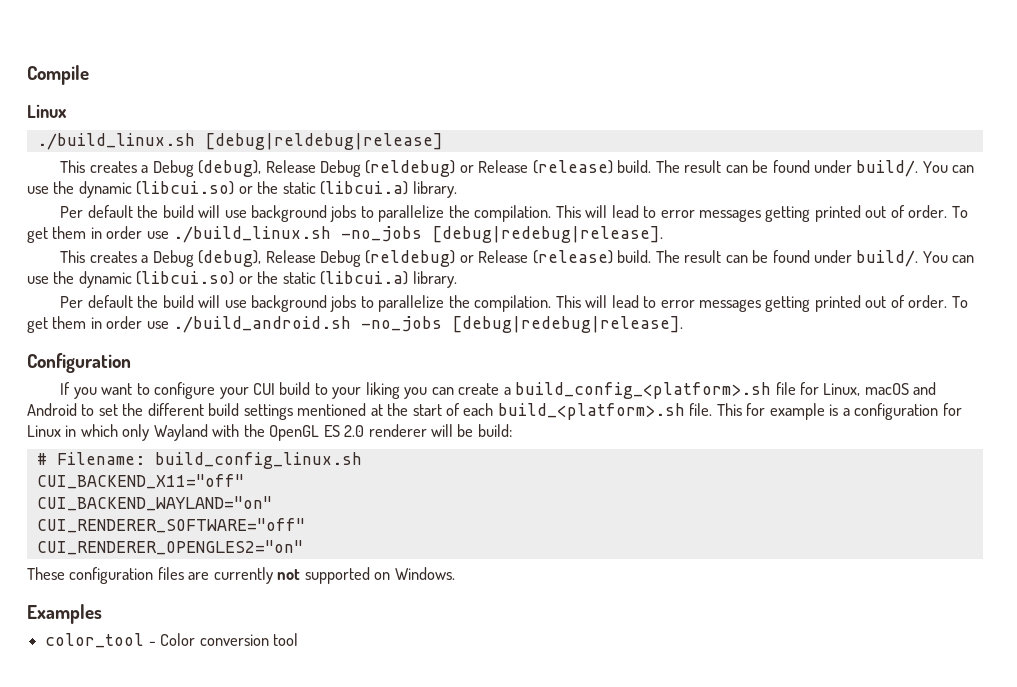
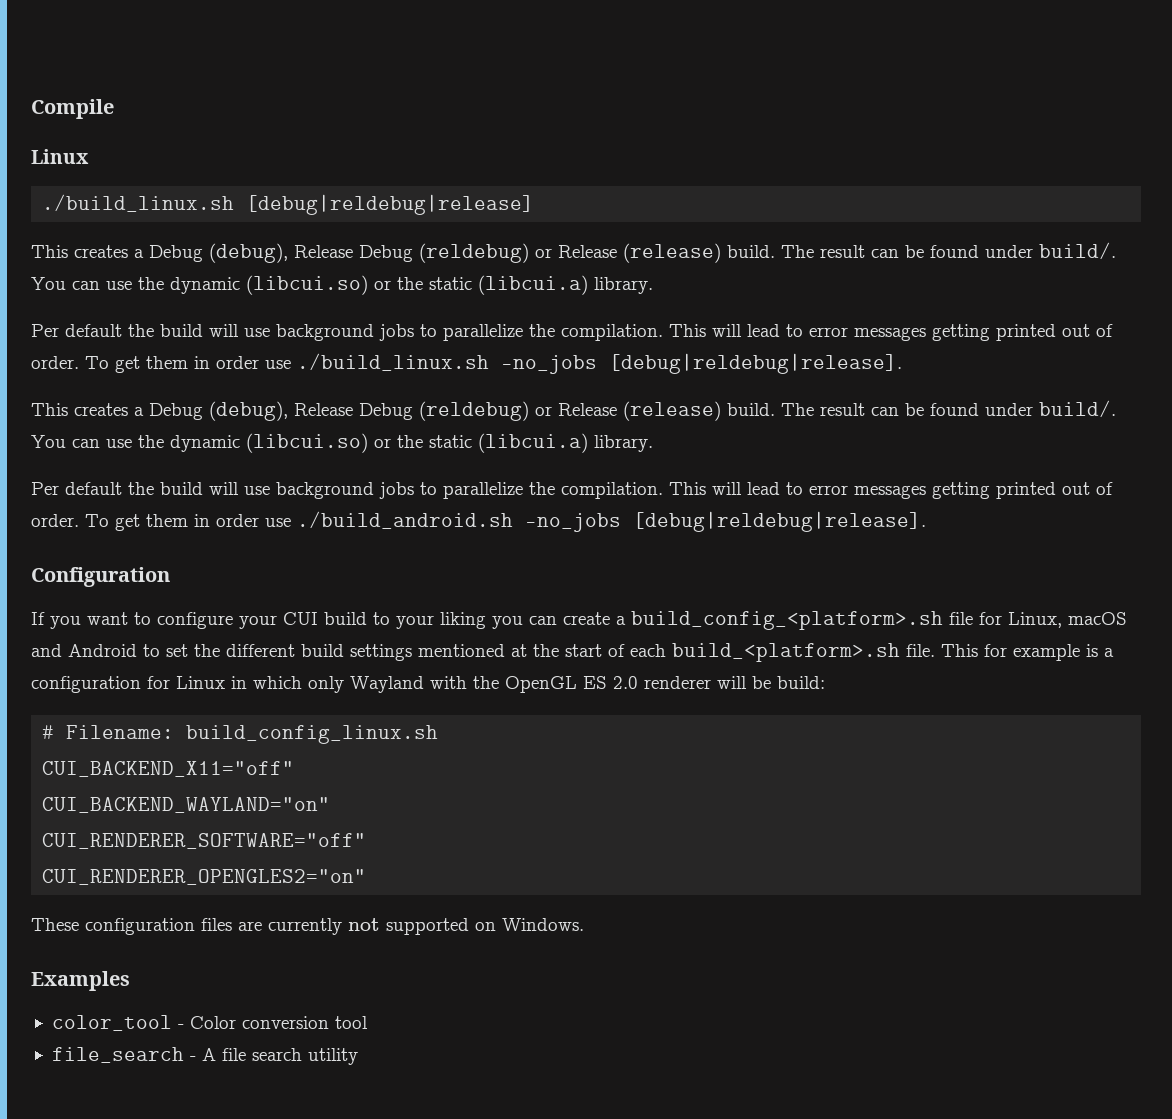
[432,226,664,243] [debug|redebug|release]. -> [609,353,902,374] [debug|reldebug|release].
[452,316,684,333] [debug|redebug|release]. -> [633,511,926,532] [debug|reldebug|release].
(298, 639) none -> [51,1047,358,1065] // file_search - A file search utility

